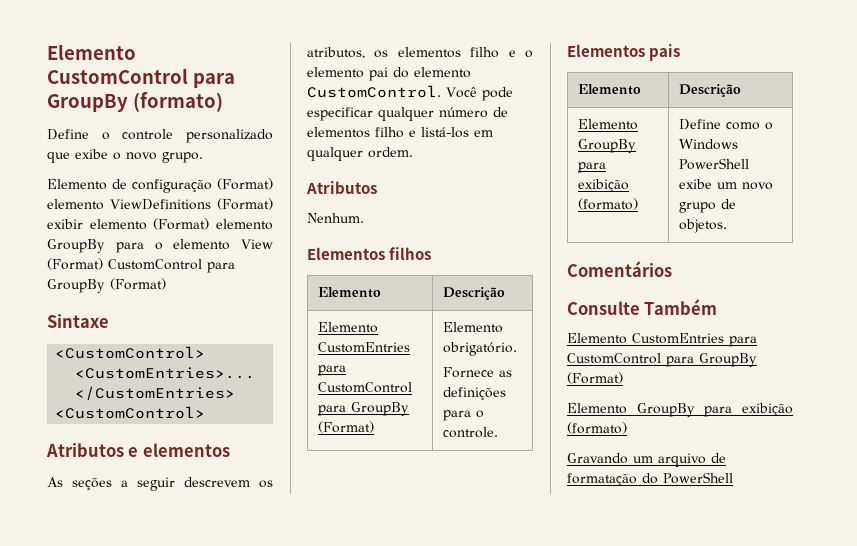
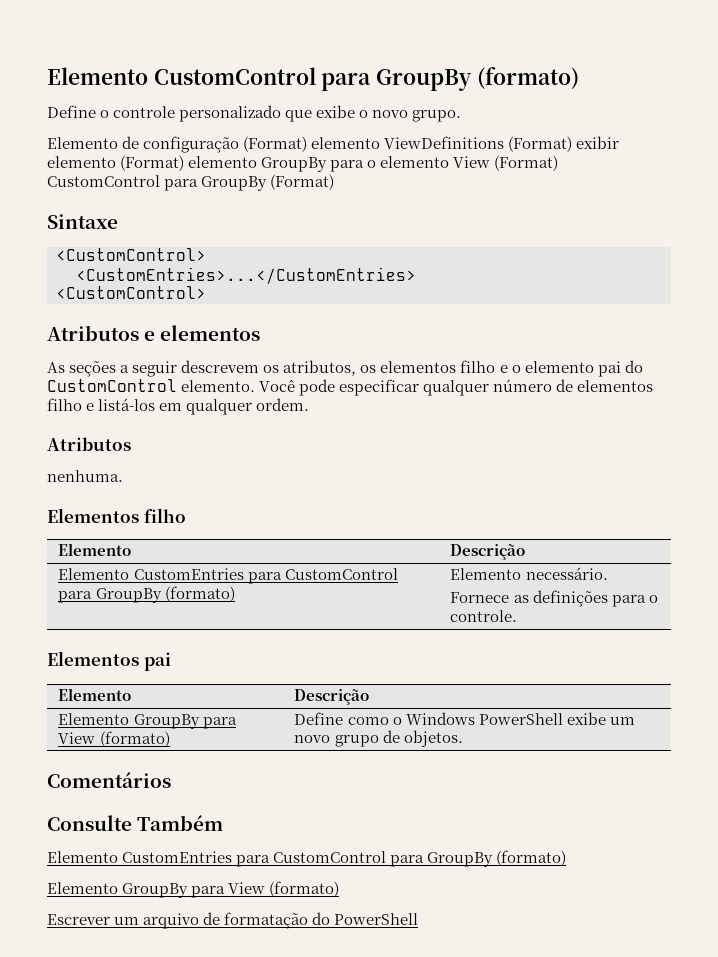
[414,67,471,78] [307,85,441,98] elemento CustomControl. -> [47,379,256,392] CustomControl elemento.
[307,213,364,223] [307,247,432,260] Nenhum. // Elementos filhos -> [47,470,123,482] [47,508,186,523] nenhuma. // Elementos filho
[317,421,374,433] [442,322,503,333] [442,342,517,356] (Format) | Elemento obrigatório. -> [164,586,235,602] [450,567,608,580] (formato) | Elemento necessário.
[649,44,681,61] pais -> [143,652,171,671] pai
[577,179,629,192] exibição -> [58,732,96,744] View
[567,372,623,384] [567,403,793,417] [567,422,627,434] [567,453,628,464] (Format) // Elemento GroupBy para exibição (formato) // Gravando -> [496,850,567,866] [47,881,340,898] [47,914,110,925] (formato) // Elemento GroupBy para View (formato) // Escrever

